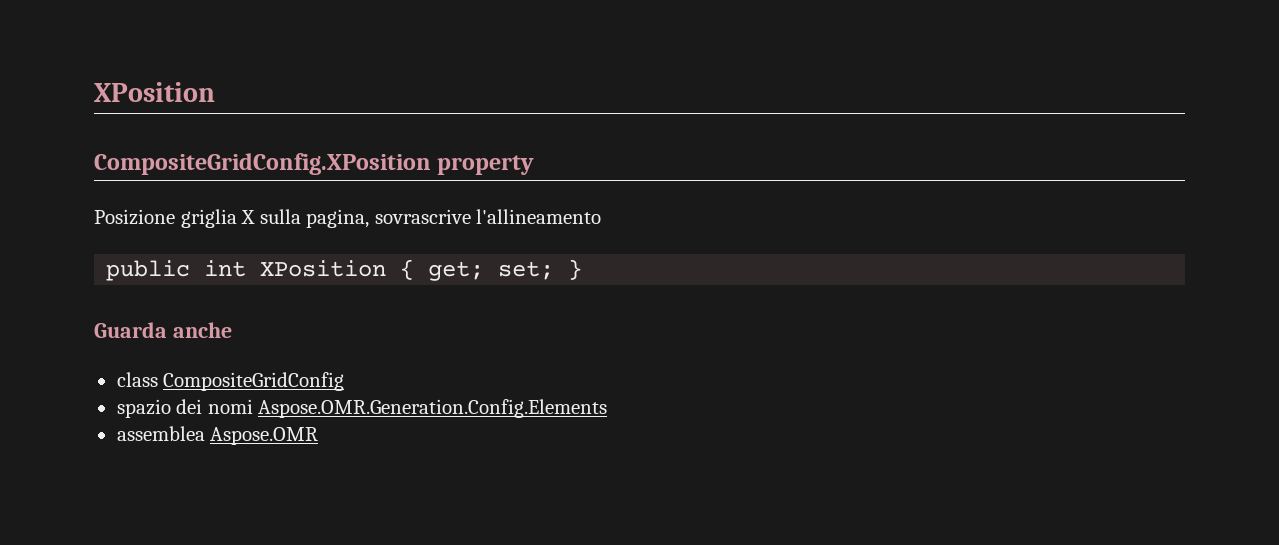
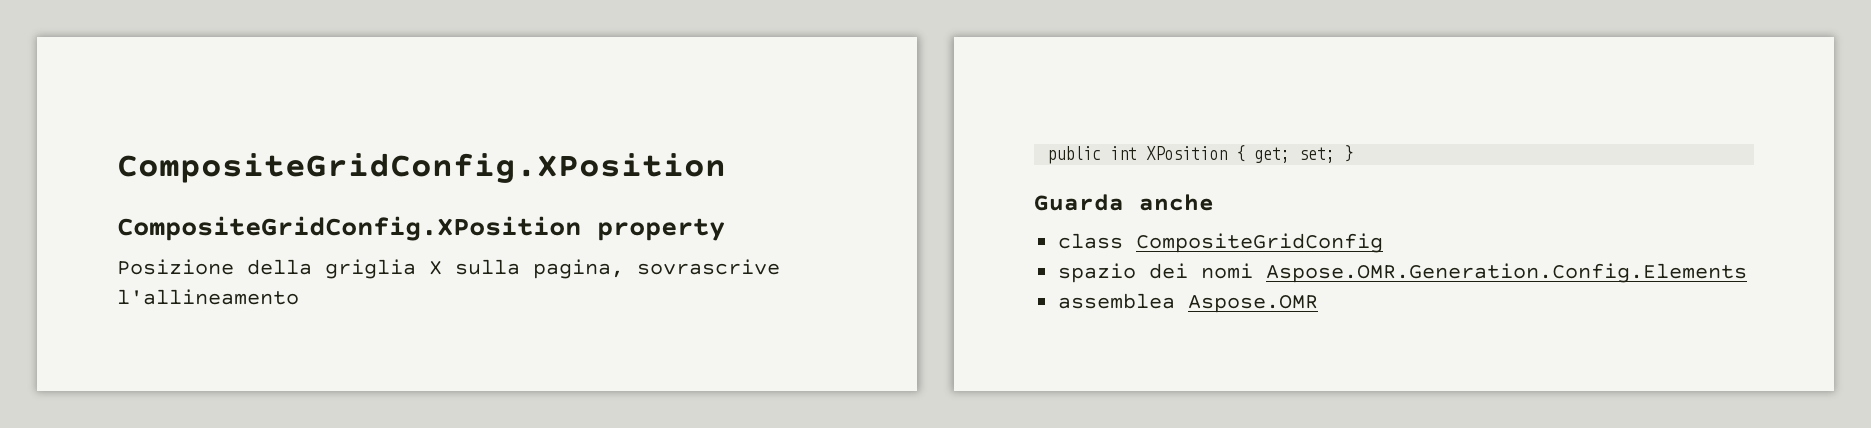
[94,82,215,102] XPosition -> [117,153,726,183] CompositeGridConfig.XPosition
(175, 217) none -> [247,259,312,275] della

